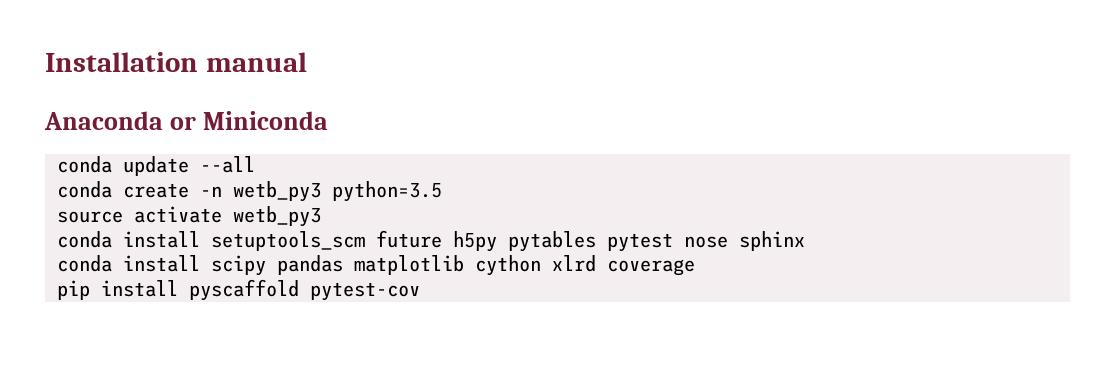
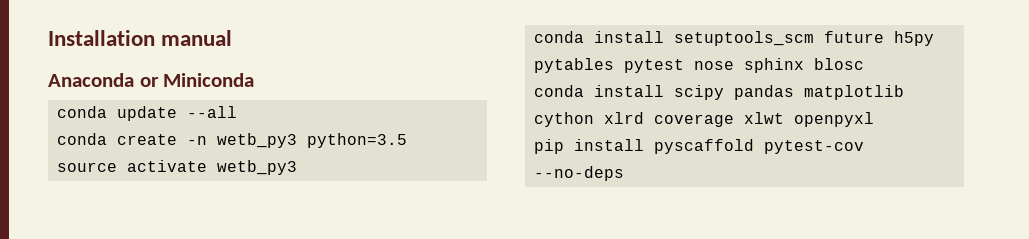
(806, 241) none -> [813,58,864,70] blosc
(696, 267) none -> [743,112,874,127] xlwt openpyxl
(421, 291) none -> [533,166,624,181] --no-deps

